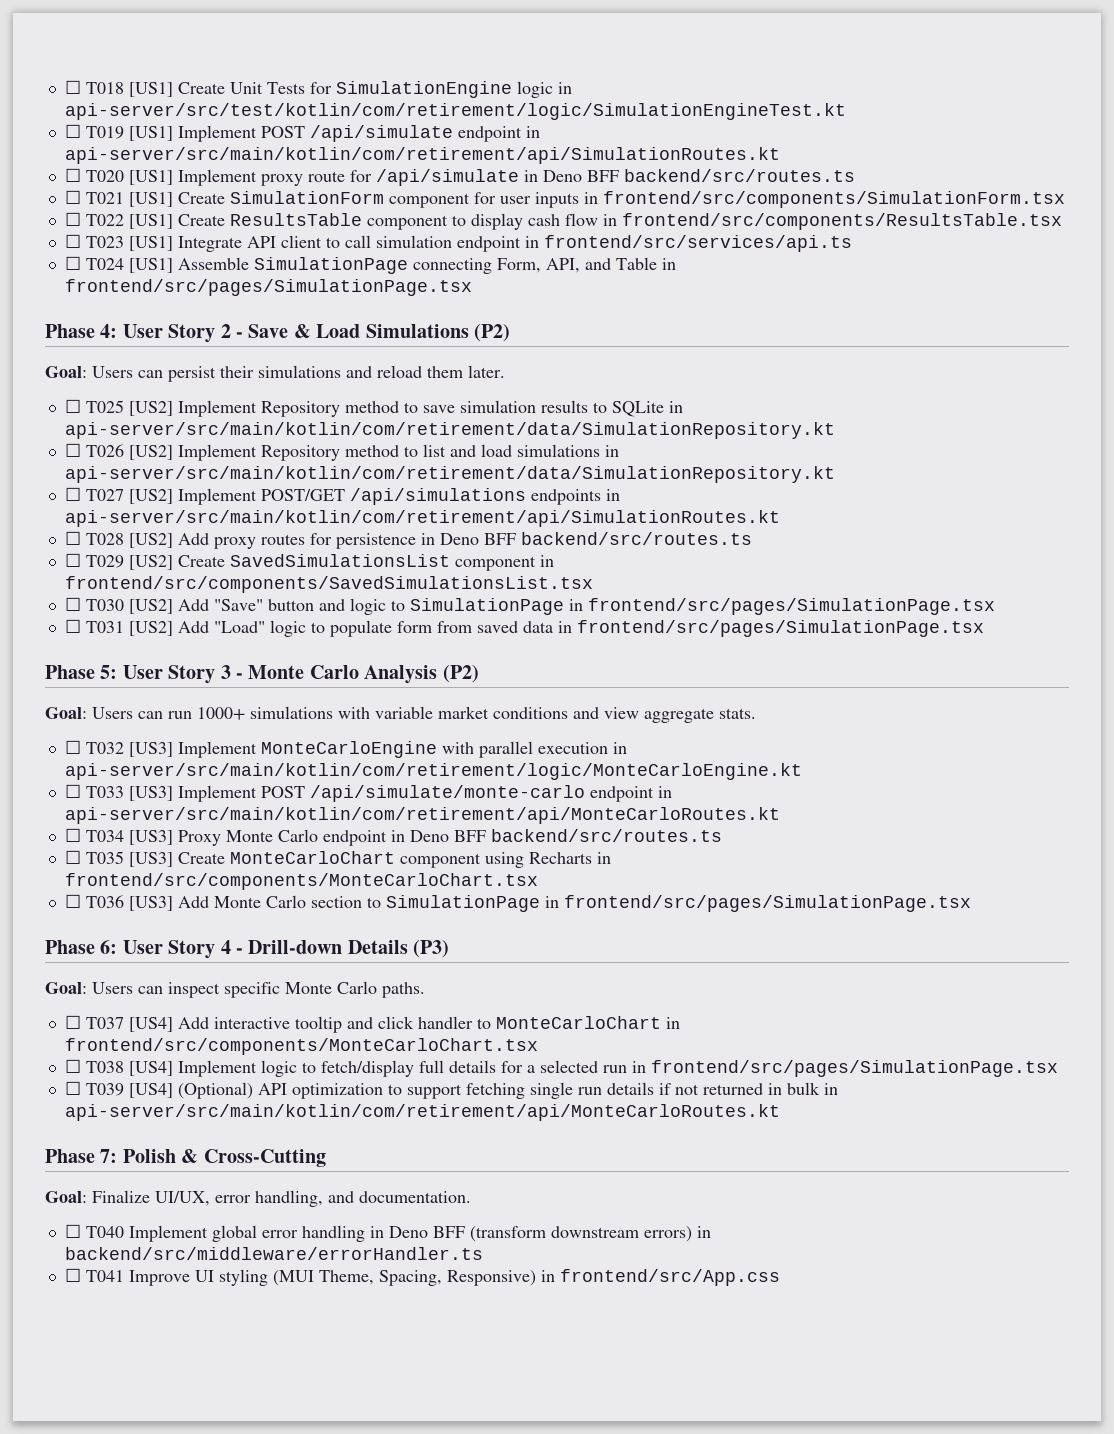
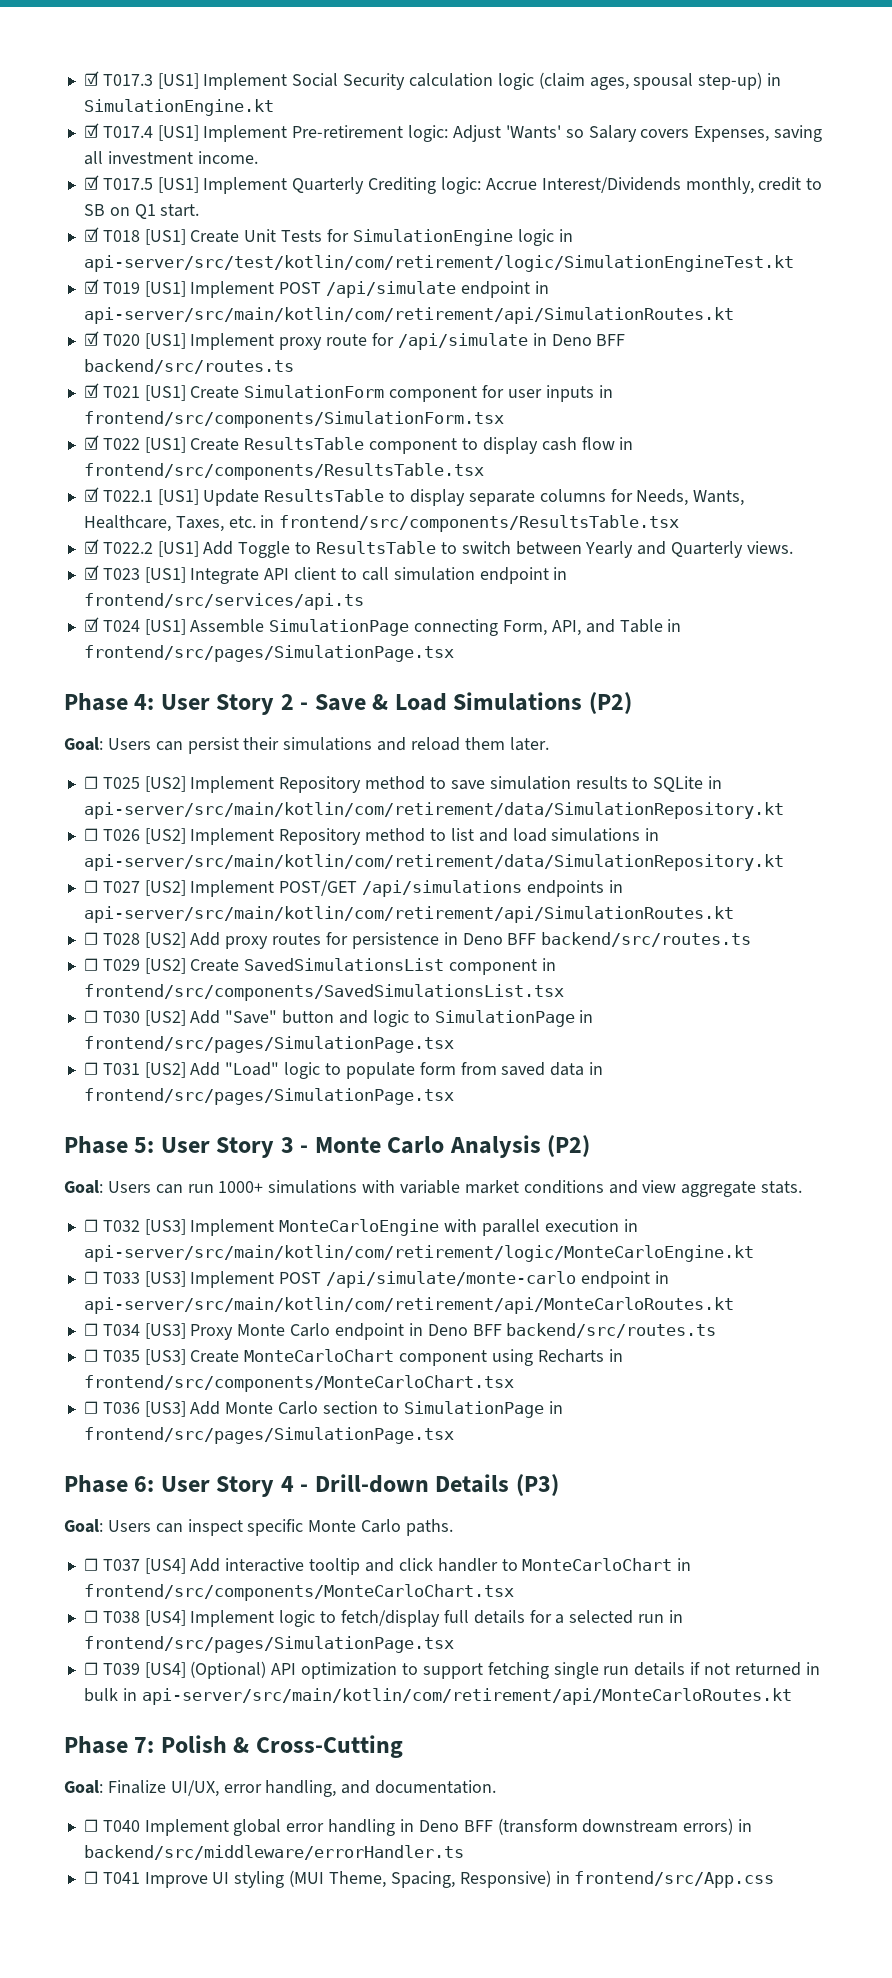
[64,80,81,94] ☐ -> [83,71,782,90] [83,99,274,116] [83,123,823,142] [83,151,258,165] [83,175,823,194] [83,204,200,219] [83,227,99,242] ☑ T017.3 [US1] Implement Social Security calculation logic (claim ages, spousal step-up) in SimulationEngine.kt // ☑ T017.4 [US1] Implement Pre-retirement logic: Adjust 'Wants' so Salary covers Expenses, saving all investment income. // ☑ T017.5 [US1] Implement Quarterly Crediting logic: Accrue Interest/Dividends monthly, credit to SB on Q1 start. // ☑
[64,124,81,138] ☐ -> [83,279,99,294] ☑
[64,168,81,182] ☐ -> [83,331,99,346] ☑
[64,190,81,204] ☐ -> [83,383,99,398] ☑
[64,212,81,226] ☐ -> [83,435,99,450] ☑
[64,234,81,248] ☐ -> [83,487,745,506] [83,515,680,532] [83,539,793,558] [83,565,99,580] ☑ T022.1 [US1] Update ResultsTable to display separate columns for Needs, Wants, Healthcare, Taxes, etc. in frontend/src/components/ResultsTable.tsx // ☑ T022.2 [US1] Add Toggle to ResultsTable to switch between Yearly and Quarterly views. // ☑
[64,256,81,270] ☐ -> [83,617,99,632] ☑

